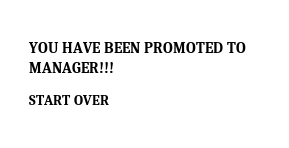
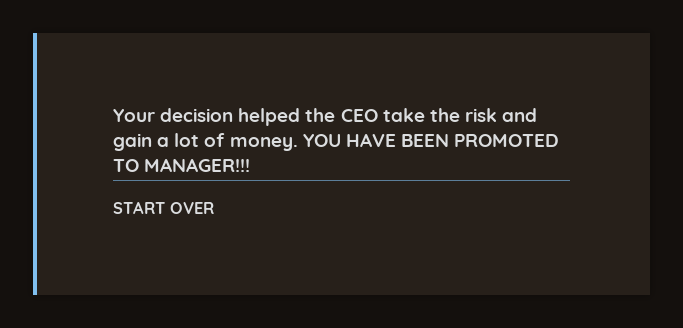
(28, 47) none -> [113,108,538,126] [113,133,298,151] Your decision helped the CEO take the risk and gain a lot of money.

